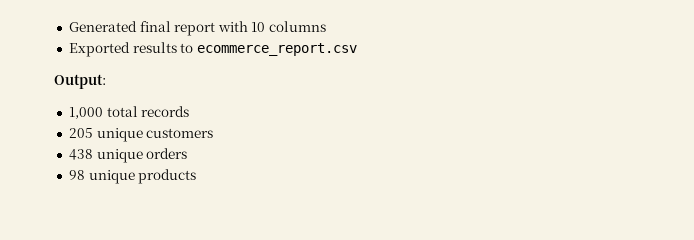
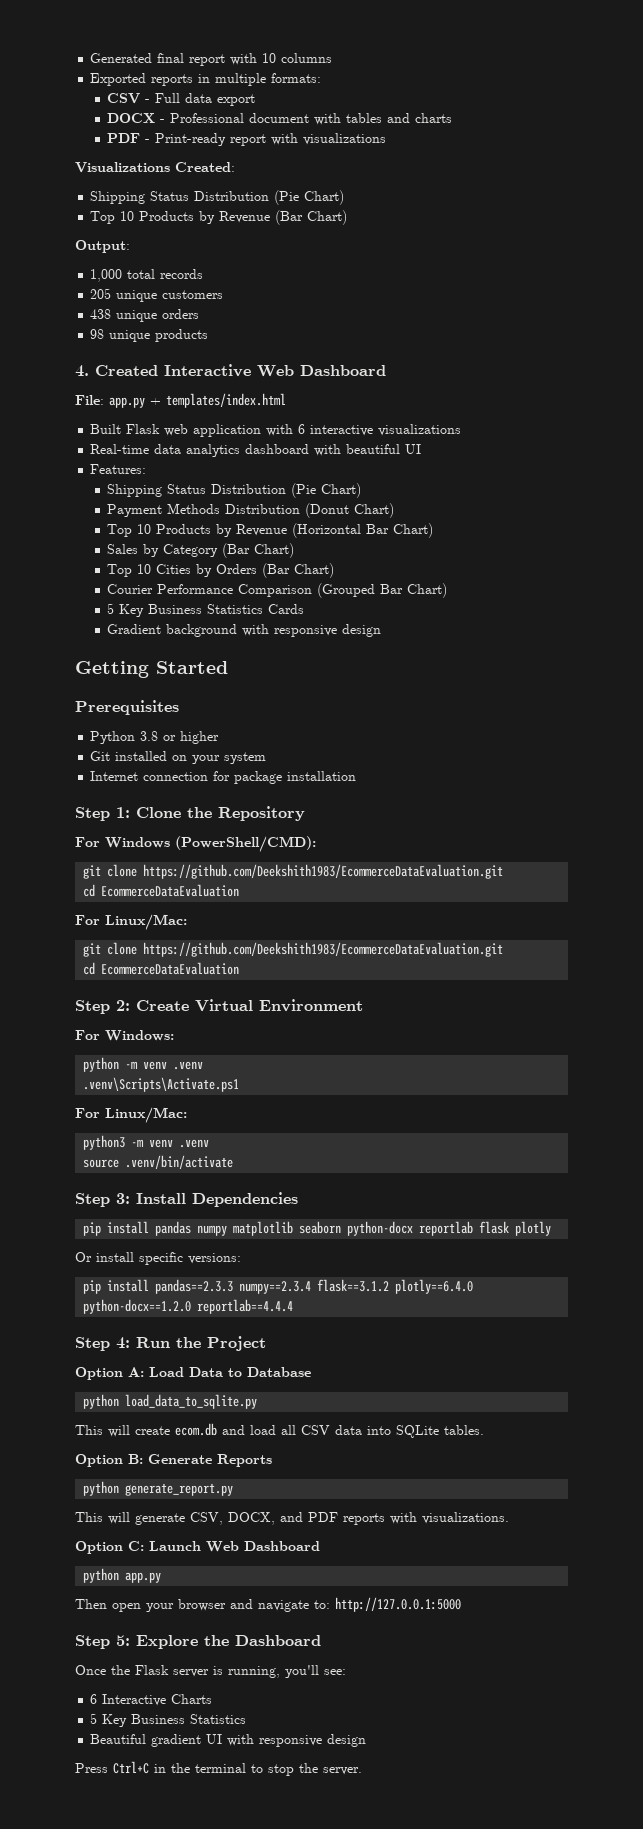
[132,42,357,56] results to ecommerce_report.csv -> [151,73,322,86] [107,93,256,106] [107,113,453,125] [107,133,387,146] [75,162,235,173] [90,190,345,205] [90,210,348,225] reports in multiple formats: // CSV - Full data export // DOCX - Professional document with tables and charts // PDF - Print-ready report with visualizations // Visualizations Created: // Shipping Status Distribution (Pie Chart) // Top 10 Products by Revenue (Bar Chart)
(197, 176) none -> [75,364,386,377] [75,393,286,408] [90,424,462,437] [90,444,422,457] [90,464,147,474] [107,483,362,498] [107,503,395,518] [107,523,434,538] [107,543,295,558] [107,563,335,578] [107,583,448,598] [107,603,305,617] [107,624,382,637] [75,661,228,678] [75,700,179,715] [90,731,220,744] [90,751,267,764] [90,771,357,784] [75,806,305,821] [75,836,316,852] [83,864,504,879] [83,884,240,897] [75,914,187,930] [83,942,504,957] [83,962,240,975] [75,999,363,1014] [75,1030,174,1041] [83,1057,204,1072] [83,1077,240,1092] [75,1107,187,1123] [83,1135,210,1150] [83,1155,234,1169] [75,1192,298,1207] [83,1221,552,1236] [75,1252,241,1265] [83,1279,474,1294] [83,1299,294,1314] [75,1336,266,1351] [75,1367,311,1380] [83,1394,258,1409] [75,1423,484,1438] [75,1454,272,1467] [83,1481,234,1496] [75,1512,509,1525] [75,1541,320,1554] [83,1568,162,1583] [75,1597,461,1612] [75,1635,321,1649] [75,1665,346,1678] [90,1694,213,1706] [90,1713,247,1727] [90,1734,367,1747] [75,1761,362,1776] // 4. Created Interactive Web Dashboard // File: app.py + templates/index.html // Built Flask web application with 6 interactive visualizations // Real-time data analytics dashboard with beautiful UI // Features: // Shipping Status Distribution (Pie Chart) // Payment Methods Distribution (Donut Chart) // Top 10 Products by Revenue (Horizontal Bar Chart) // Sales by Category (Bar Chart) // Top 10 Cities by Orders (Bar Chart) // Courier Performance Comparison (Grouped Bar Chart) // 5 Key Business Statistics Cards // Gradient background with responsive design // Getting Started // Prerequisites // Python 3.8 or higher // Git installed on your system // Internet connection for package installation // Step 1: Clone the Repository // For Windows (PowerShell/CMD): // git clone https://github.com/Deekshith1983/EcommerceDataEvaluation.git // cd EcommerceDataEvaluation // For Linux/Mac: // git clone https://github.com/Deekshith1983/EcommerceDataEvaluation.git // cd EcommerceDataEvaluation // Step 2: Create Virtual Environment // For Windows: // python -m venv .venv // .venv\Scripts\Activate.ps1 // For Linux/Mac: // python3 -m venv .venv // source .venv/bin/activate // Step 3: Install Dependencies // pip install pandas numpy matplotlib seaborn python-docx reportlab flask plotly // Or install specific versions: // pip install pandas==2.3.3 numpy==2.3.4 flask==3.1.2 plotly==6.4.0 python-docx==1.2.0 reportlab==4.4.4 // Step 4: Run the Project // Option A: Load Data to Database // python load_data_to_sqlite.py // This will create ecom.db and load all CSV data into SQLite tables. // Option B: Generate Reports // python generate_report.py // This will generate CSV, DOCX, and PDF reports with visualizations. // Option C: Launch Web Dashboard // python app.py // Then open your browser and navigate to: http://127.0.0.1:5000 // Step 5: Explore the Dashboard // Once the Flask server is running, you'll see: // 6 Interactive Charts // 5 Key Business Statistics // Beautiful gradient UI with responsive design // Press Ctrl+C in the terminal to stop the server.

